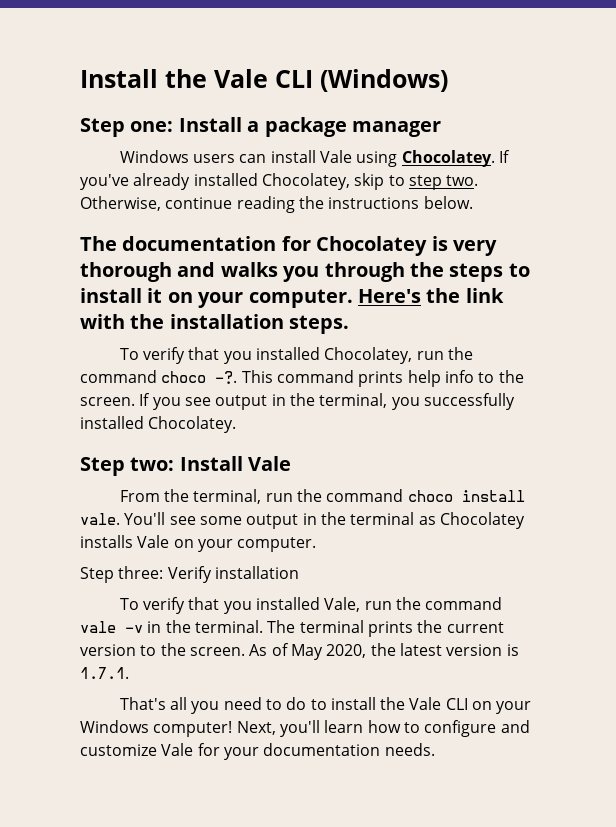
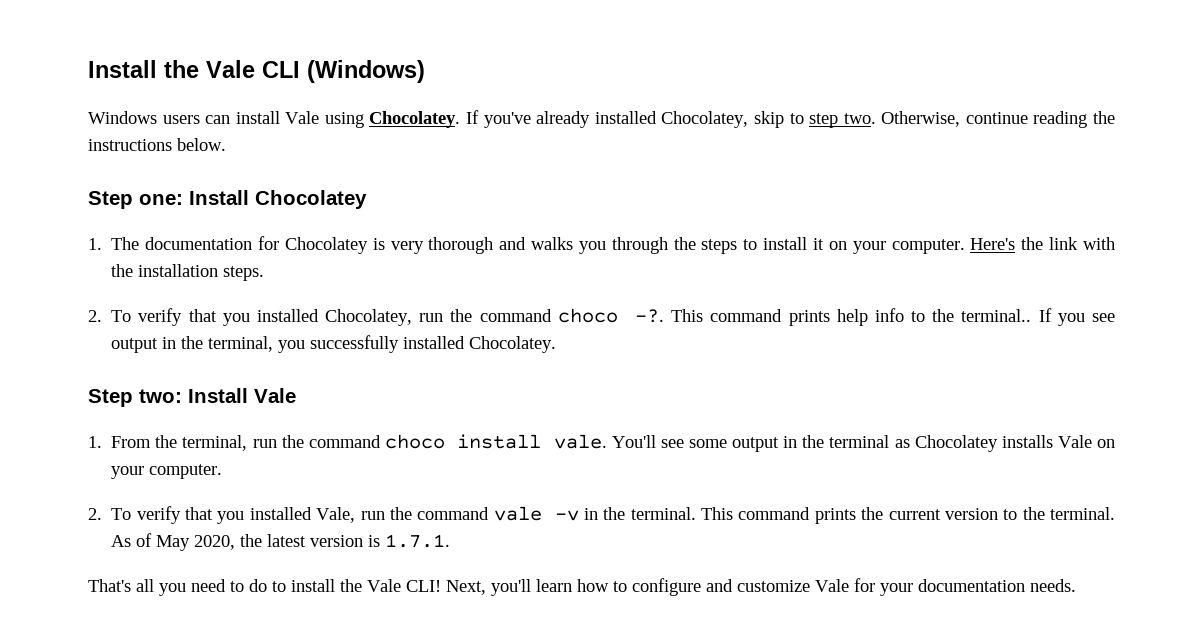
[80,117,441,137] // Step one: Install a package manager -> (425, 71) none
(473, 202) none -> [88,190,367,209] [88,238,102,250] Step one: Install Chocolatey // 1.
(350, 324) none -> [88,310,102,322] 2.
[80,397,135,406] screen. -> [961,309,1032,322] terminal..
(292, 463) none -> [88,436,102,448] 1.
[80,566,299,583] Step three: Verify installation // -> [88,508,102,520] 2.
[267,620,364,633] The terminal -> [701,507,811,520] This command
[189,647,245,656] screen. -> [1050,507,1116,520] terminal.
[445,698,532,714] [80,720,233,737] CLI on your Windows computer! -> [406,580,441,592] CLI!

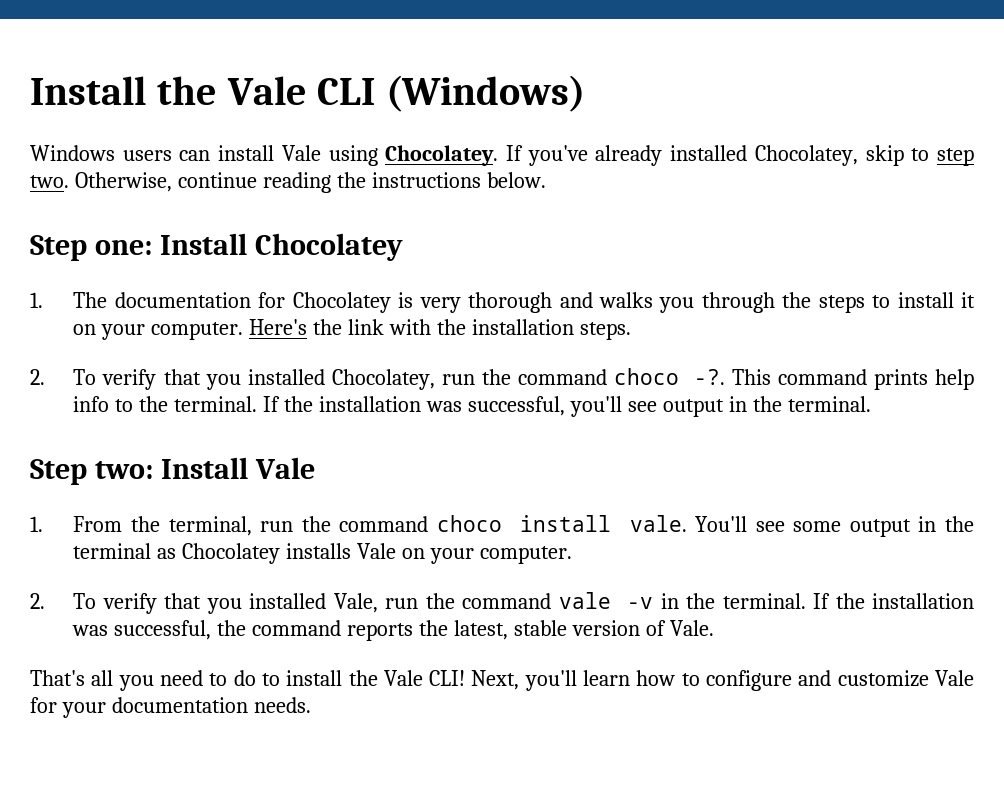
[961,308,1116,326] [111,335,557,353] terminal.. If you see output in the terminal, you successfully installed Chocolatey. -> [174,396,871,417] terminal. If the installation was successful, you'll see output in the terminal.
[701,507,1116,524] [111,533,451,551] This command prints the current version to the terminal. As of May 2020, the latest version is 1.7.1. -> [813,593,974,609] [72,620,714,641] If the installation was successful, the command reports the latest, stable version of Vale.

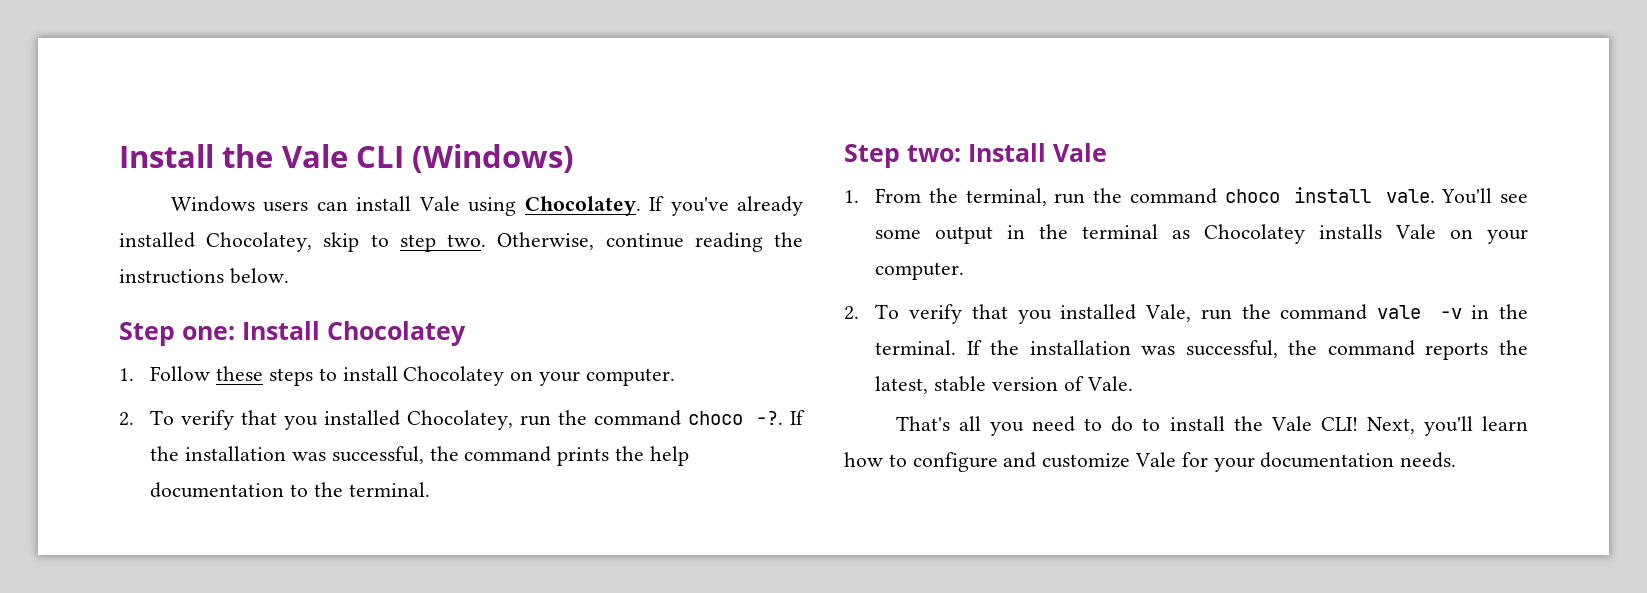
[73,292,812,313] The documentation for Chocolatey is very thorough and walks you through the -> [150,366,264,381] Follow these
[961,292,976,308] [73,319,631,340] it on your computer. Here's the link with the installation steps. -> [403,366,675,386] Chocolatey on your computer.
[731,369,974,390] [73,396,747,417] This command prints help info to the terminal. If the installation was successful, you'll see output in -> [789,410,805,425] [150,446,689,466] [150,482,309,498] If the installation was successful, the command prints the help documentation to

